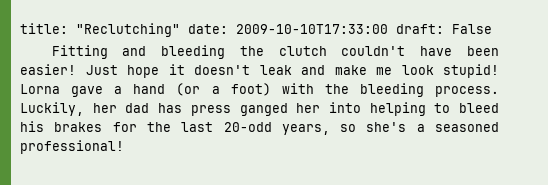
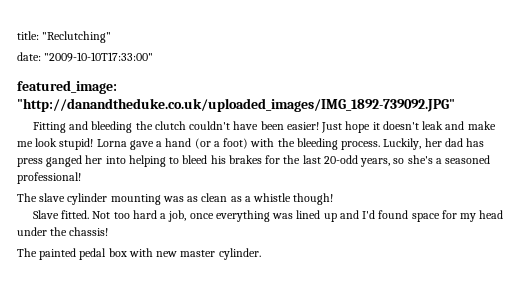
[188,24,492,34] date: 2009-10-10T17:33:00 draft: False -> [17,52,154,62] [17,80,117,94] [17,98,455,112] // date: "2009-10-10T17:33:00" // featured_image: "http://danandtheduke.co.uk/uploaded_images/IMG_1892-739092.JPG"
(124, 147) none -> [17,193,334,205] [32,210,504,222] [17,227,109,236] [17,248,261,260] // The slave cylinder mounting was as clean as a whistle though! // Slave fitted. Not too hard a job, once everything was lined up and I'd found space for my head under the chassis! // The painted pedal box with new master cylinder.

